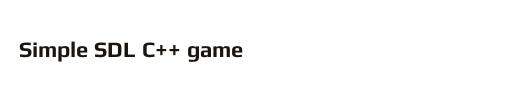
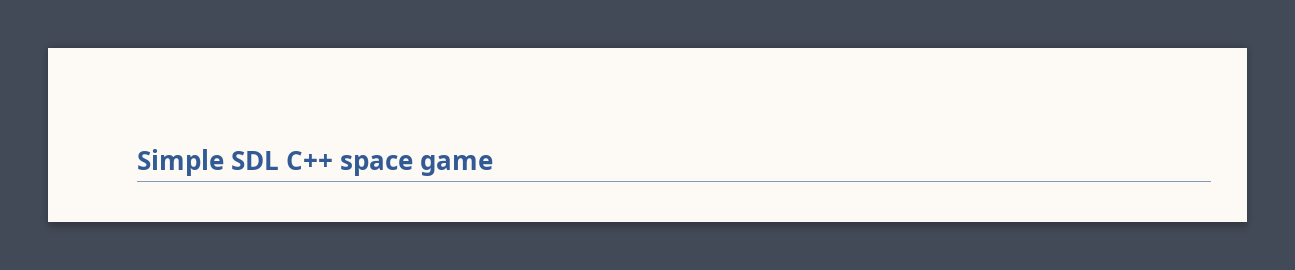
(181, 50) none -> [340,155,414,176] space

